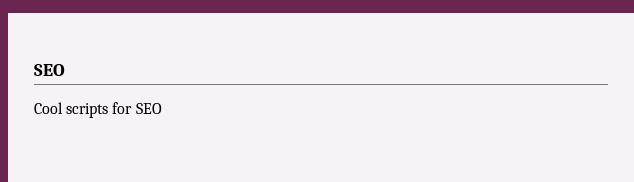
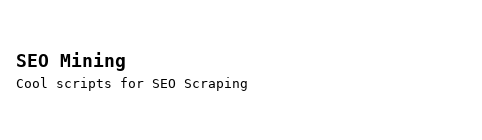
[34,64,65,76] SEO -> [16,52,126,71] SEO Mining
(162, 108) none -> [184,77,248,91] Scraping

